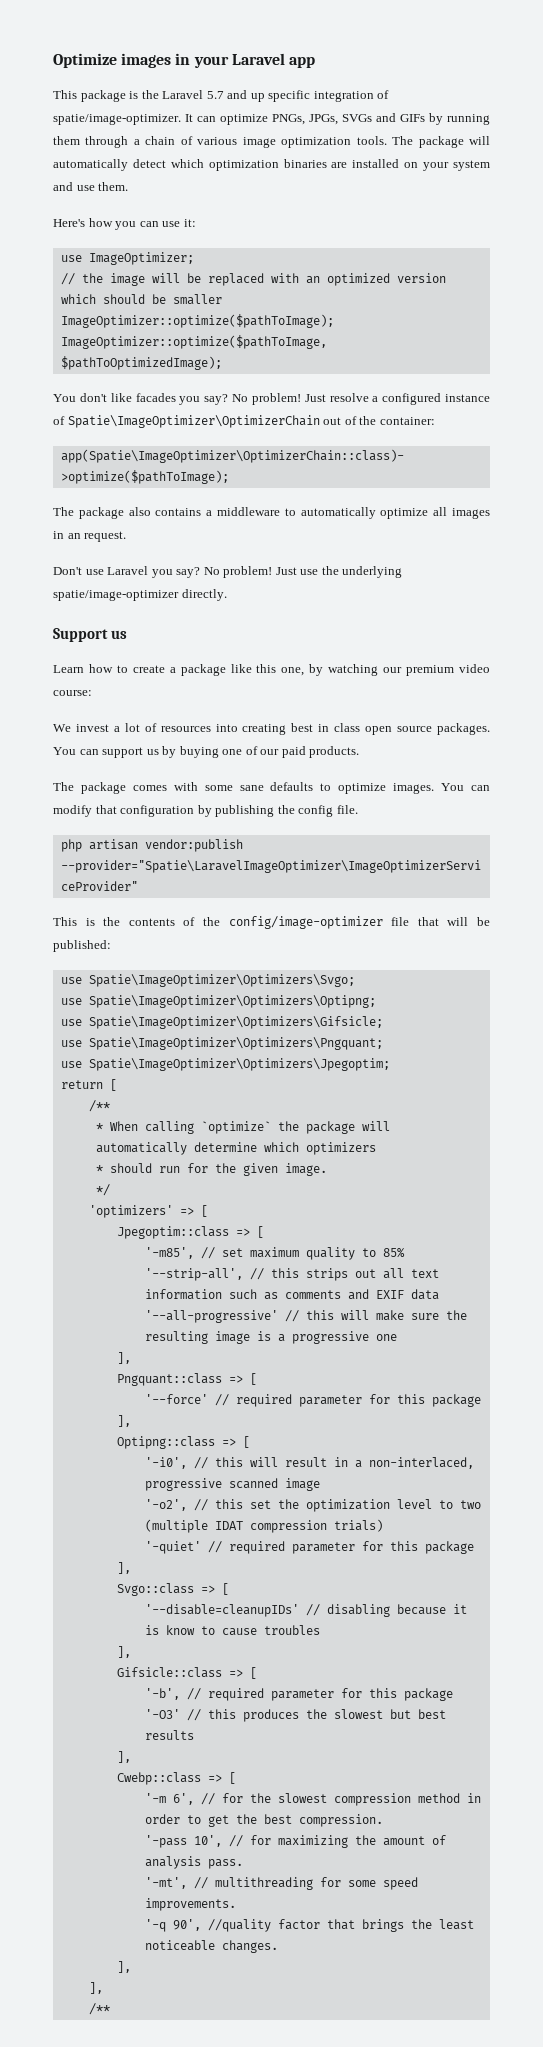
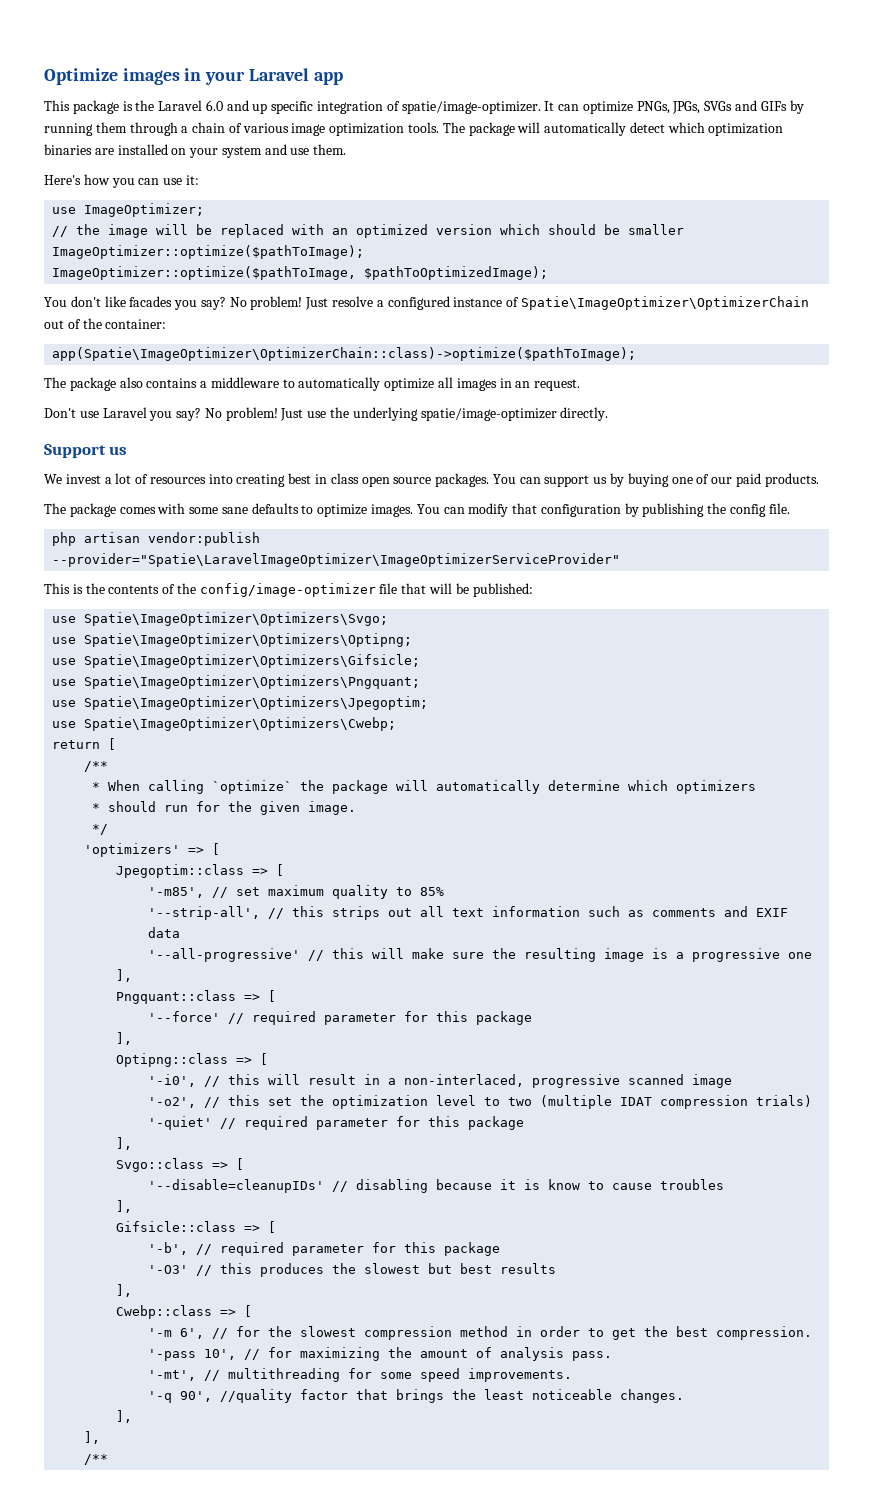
[206,91,224,99] 5.7 -> [205,100,223,111] 6.0
[53,664,490,676] [53,690,92,696] // Learn how to create a package like this one, by watching our premium video course: -> (128, 450) none
(390, 1064) none -> [52,717,397,731] // use Spatie\ImageOptimizer\Optimizers\Cwebp;

